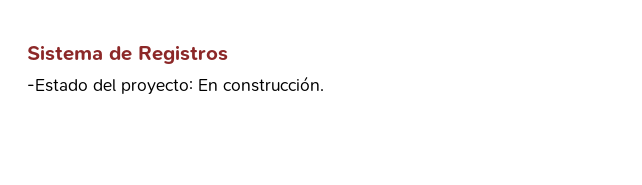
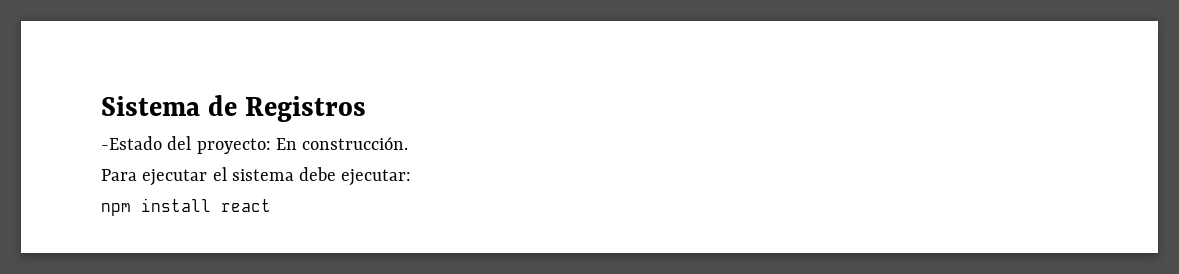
(324, 84) none -> [101,167,412,186] [101,198,271,216] // Para ejecutar el sistema debe ejecutar: // npm install react

